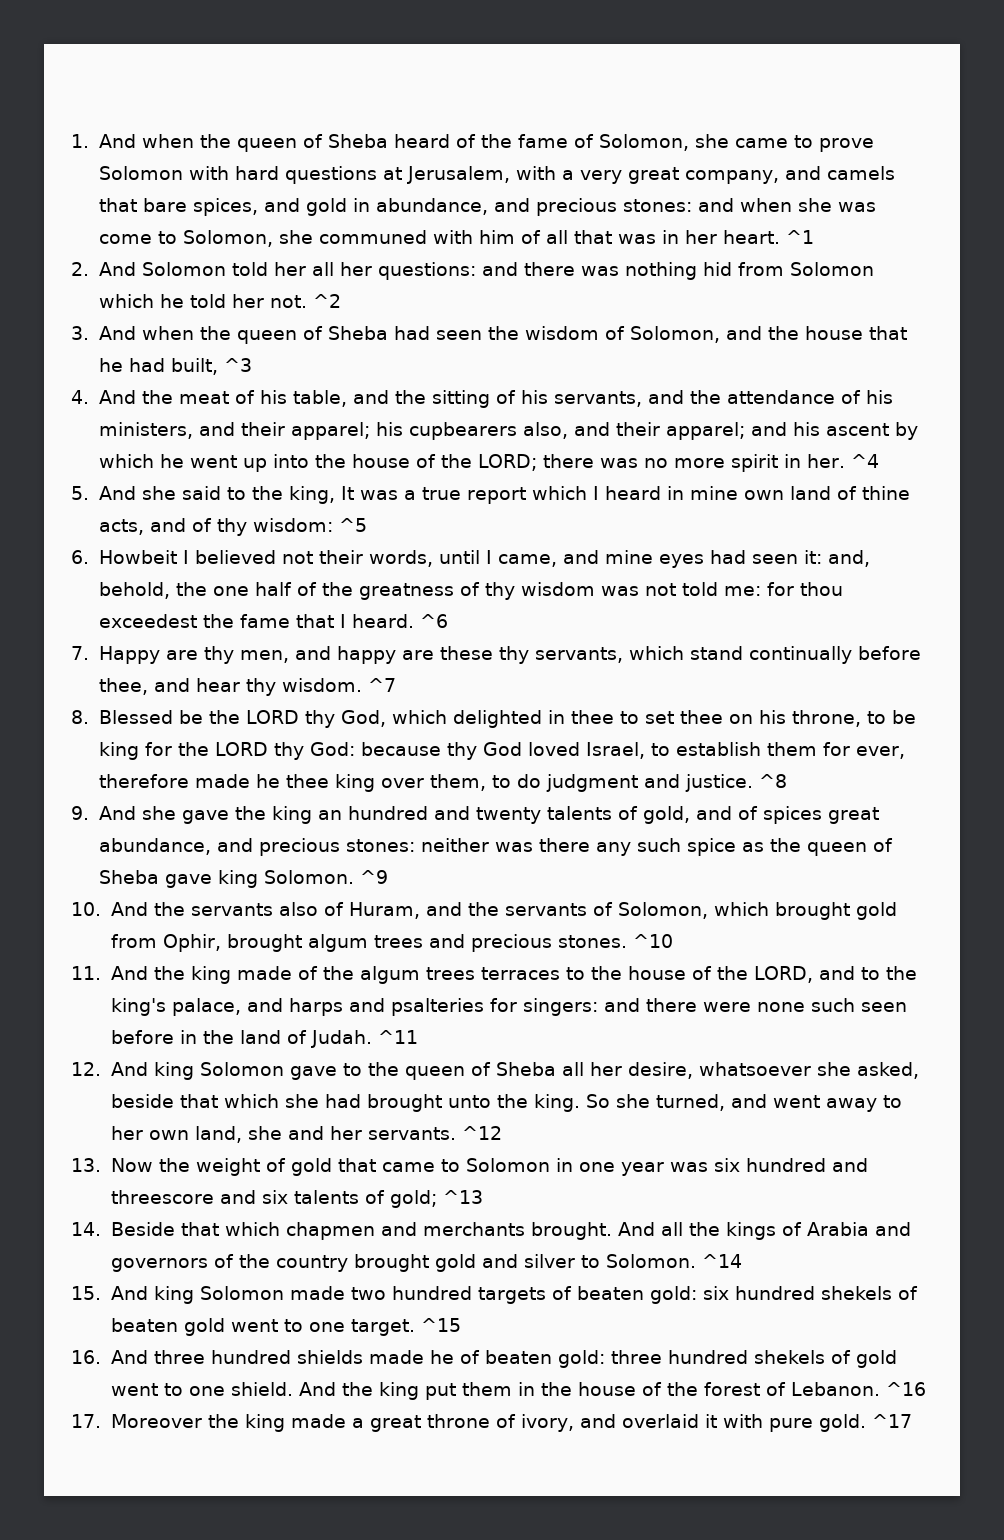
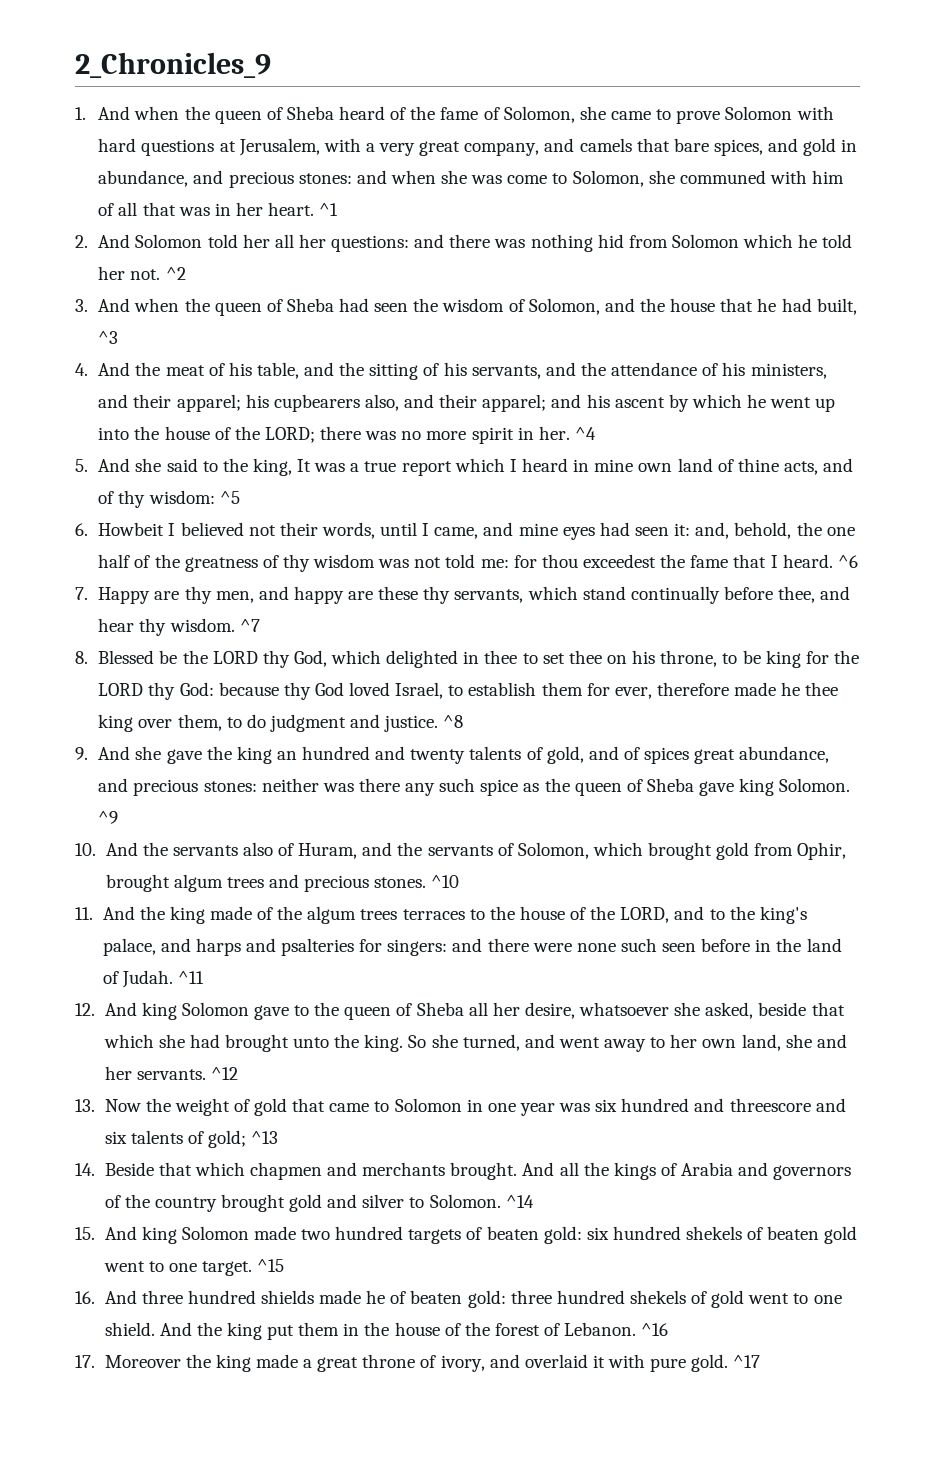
(71, 141) none -> [75,52,271,78] 2_Chronicles_9 //

